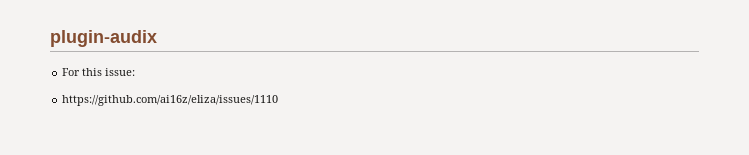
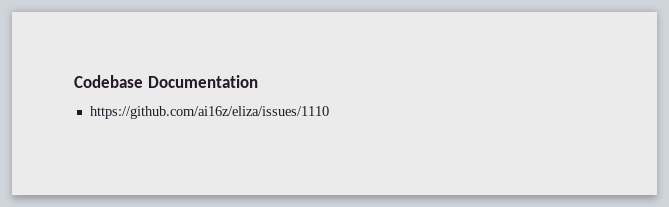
[50,30,157,47] [62,68,136,76] plugin-audix // For this issue: -> [74,75,258,88] Codebase Documentation

